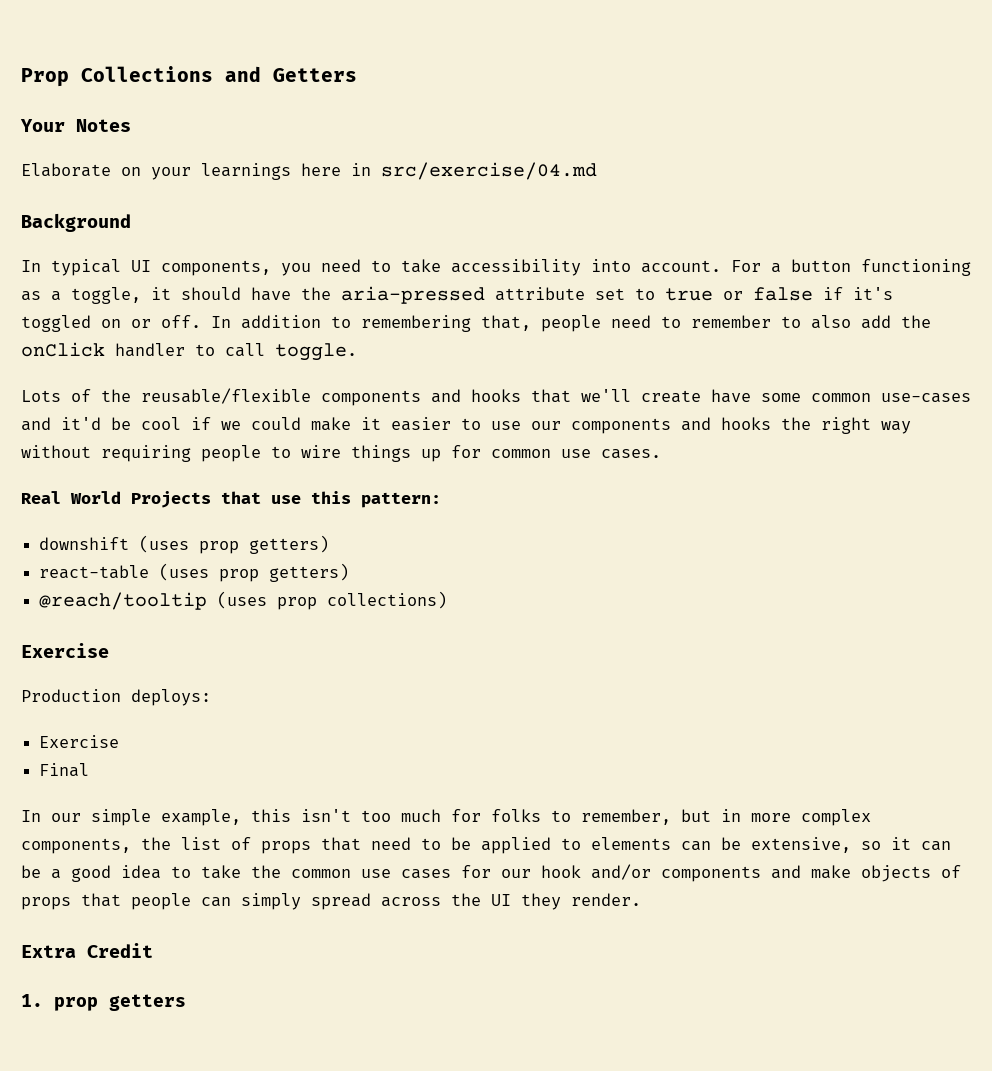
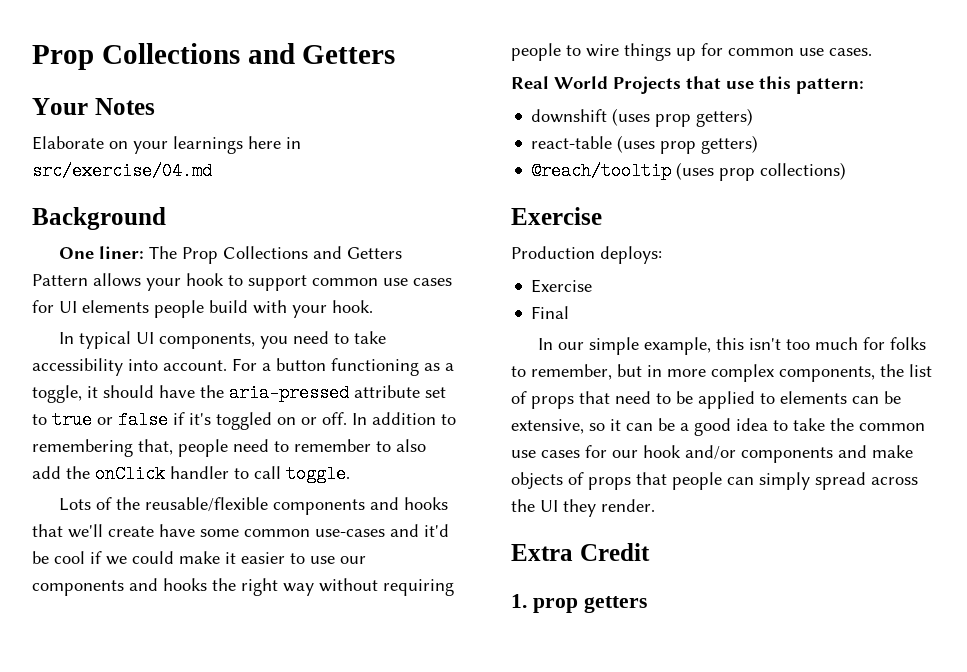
(131, 222) none -> [58,246,402,264] [32,273,452,291] [32,300,373,318] // One liner: The Prop Collections and Getters Pattern allows your hook to support common use cases for UI elements people build with your hook.

